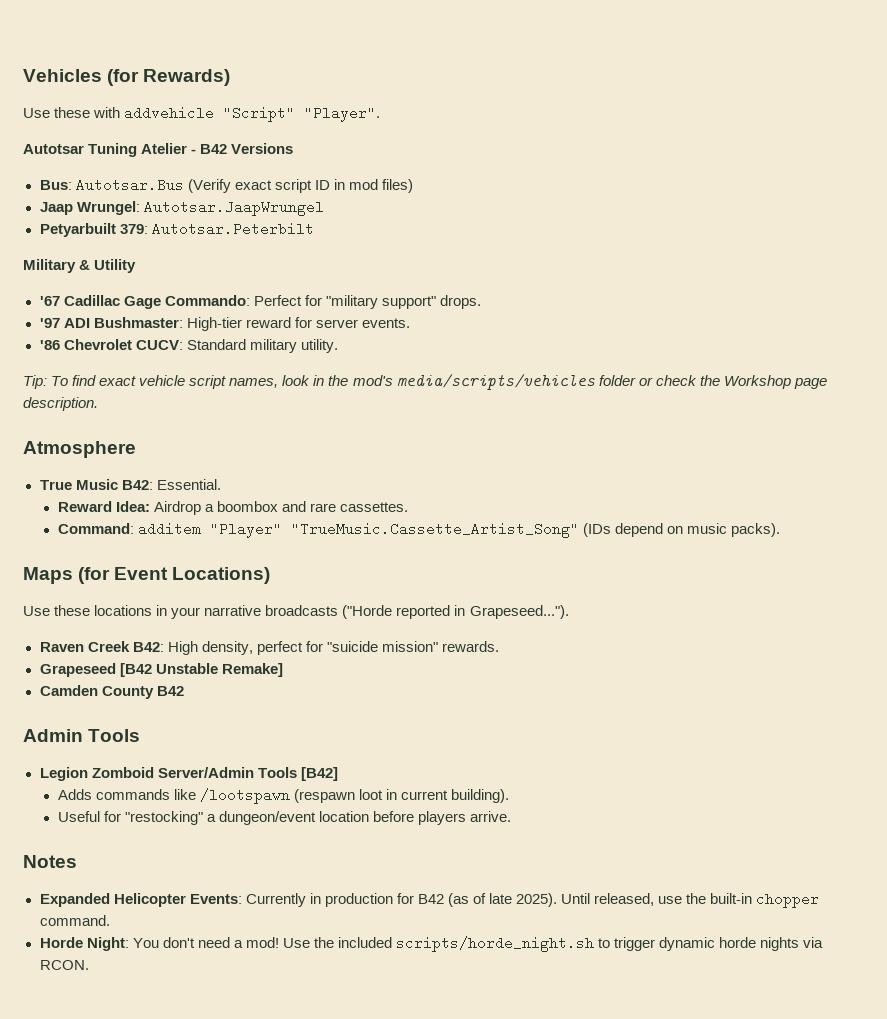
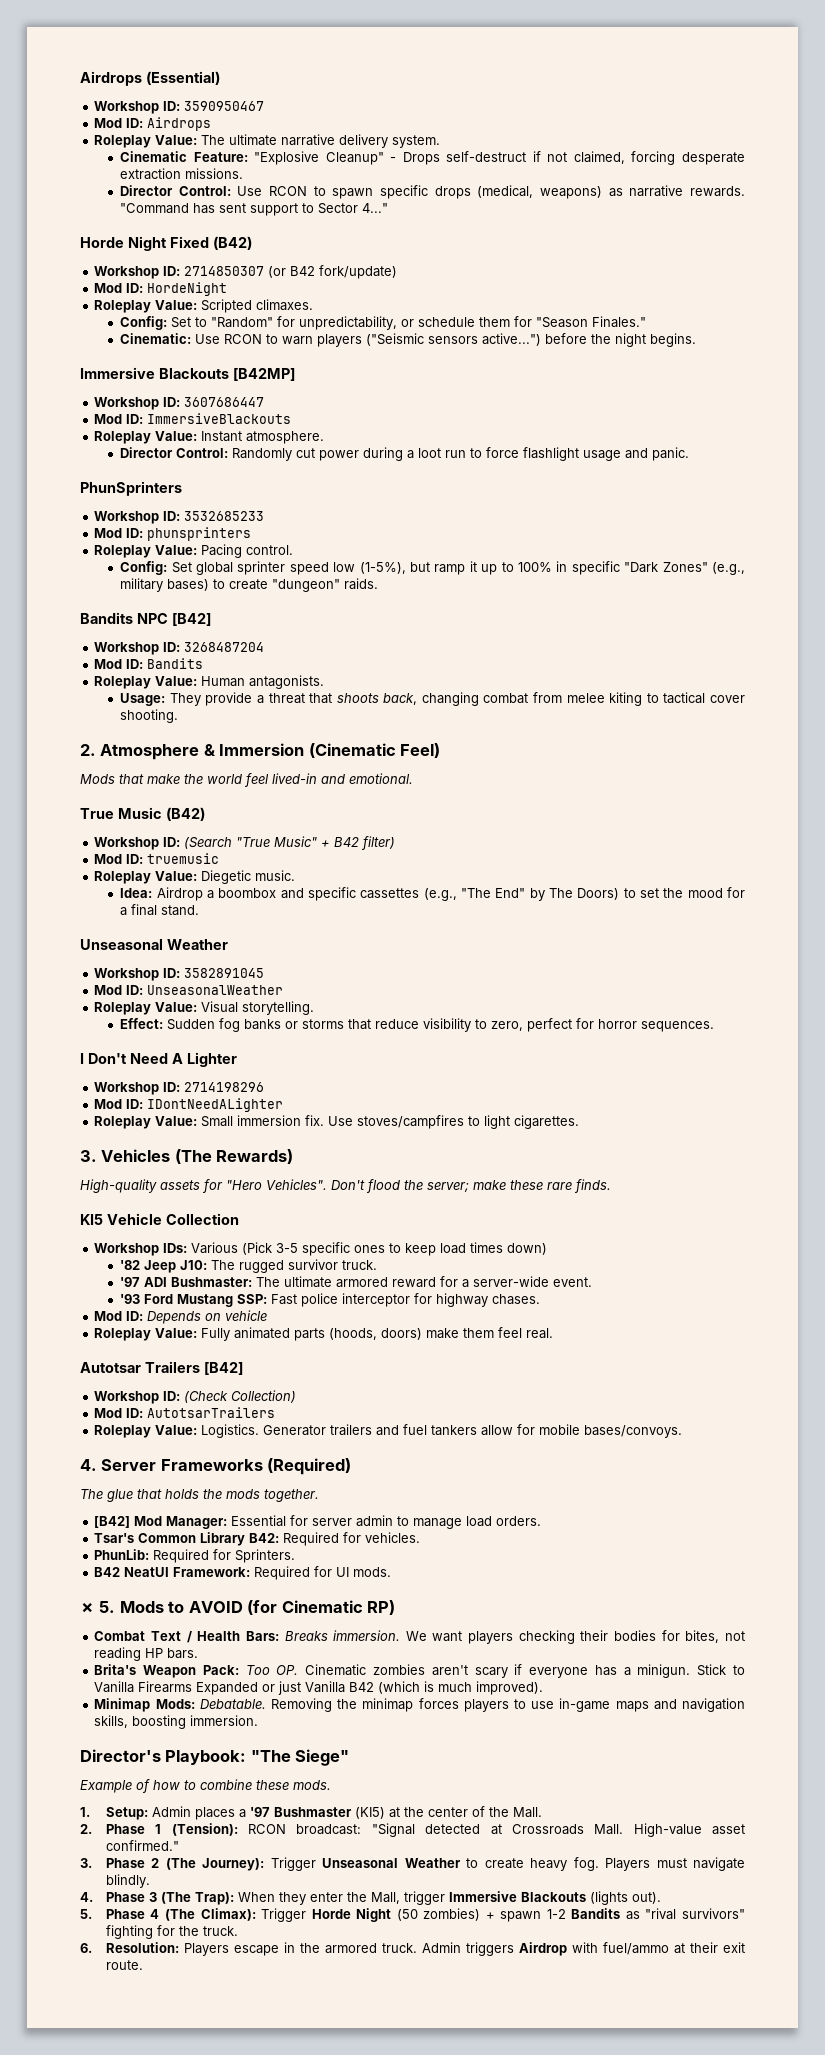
[23,69,231,86] [23,106,381,122] [23,143,294,157] [39,178,413,193] [39,200,324,216] [39,222,314,237] [23,259,137,273] [39,295,481,309] [39,317,410,331] [39,339,338,353] [23,374,827,390] [23,397,98,411] [23,441,136,458] [39,479,221,490] [57,501,112,512] Vehicles (for Rewards) // Use these with addvehicle "Script" "Player". // Autotsar Tuning Atelier - B42 Versions // Bus: Autotsar.Bus (Verify exact script ID in mod files) // Jaap Wrungel: Autotsar.JaapWrungel // Petyarbuilt 379: Autotsar.Peterbilt // Military & Utility // '67 Cadillac Gage Commando: Perfect for "military support" drops. // '97 ADI Bushmaster: High-tier reward for server events. // '86 Chevrolet CUCV: Standard military utility. // Tip: To find exact vehicle script names, look in the mod's media/scripts/vehicles folder or check the Workshop page description. // Atmosphere // True Music B42: Essential. // Reward -> [80,71,220,86] [94,101,265,114] [94,117,212,131] [94,134,441,148] [120,151,745,165] [120,168,244,180] [120,185,746,199] [120,203,389,216] [80,236,252,251] [94,265,398,279] [94,282,228,296] [94,299,314,313] [120,316,647,330] [120,333,697,347] [80,367,295,381] [94,397,265,410] [94,413,292,424] [94,431,325,444] [120,447,690,461] [80,481,182,496] [94,511,265,524] [94,527,252,541] [94,544,294,558] [120,561,746,575] [120,578,379,592] [80,612,211,626] [94,642,265,655] [94,658,204,669] [94,675,325,689] [120,692,746,706] [120,709,179,723] [80,743,441,760] [80,773,413,787] [80,807,205,821] [94,836,396,850] [94,853,220,864] [94,870,296,884] Airdrops (Essential) // Workshop ID: 3590950467 // Mod ID: Airdrops // Roleplay Value: The ultimate narrative delivery system. // Cinematic Feature: "Explosive Cleanup" - Drops self-destruct if not claimed, forcing desperate extraction missions. // Director Control: Use RCON to spawn specific drops (medical, weapons) as narrative rewards. "Command has sent support to Sector 4..." // Horde Night Fixed (B42) // Workshop ID: 2714850307 (or B42 fork/update) // Mod ID: HordeNight // Roleplay Value: Scripted climaxes. // Config: Set to "Random" for unpredictability, or schedule them for "Season Finales." // Cinematic: Use RCON to warn players ("Seismic sensors active...") before the night begins. // Immersive Blackouts [B42MP] // Workshop ID: 3607686447 // Mod ID: ImmersiveBlackouts // Roleplay Value: Instant atmosphere. // Director Control: Randomly cut power during a loot run to force flashlight usage and panic. // PhunSprinters // Workshop ID: 3532685233 // Mod ID: phunsprinters // Roleplay Value: Pacing control. // Config: Set global sprinter speed low (1-5%), but ramp it up to 100% in specific "Dark Zones" (e.g., military bases) to create "dungeon" raids. // Bandits NPC [B42] // Workshop ID: 3268487204 // Mod ID: Bandits // Roleplay Value: Human antagonists. // Usage: They provide a threat that shoots back, changing combat from melee kiting to tactical cover shooting. // 2. Atmosphere & Immersion (Cinematic Feel) // Mods that make the world feel lived-in and emotional. // True Music (B42) // Workshop ID: (Search "True Music" + B42 filter) // Mod ID: truemusic // Roleplay Value: Diegetic music. //
[309,502,409,512] [57,522,780,538] [23,567,271,584] [23,605,569,619] [39,641,499,655] [39,663,283,677] [39,685,184,699] [23,729,141,742] [39,767,338,781] [57,788,510,804] [57,811,512,825] [23,855,77,868] [39,892,820,908] [39,915,110,926] [39,936,824,952] [39,960,89,970] rare cassettes. // Command: additem "Player" "TrueMusic.Cassette_Artist_Song" (IDs depend on music packs). // Maps (for Event Locations) // Use these locations in your narrative broadcasts ("Horde reported in Grapeseed..."). // Raven Creek B42: High density, perfect for "suicide mission" rewards. // Grapeseed [B42 Unstable Remake] // Camden County B42 // Admin Tools // Legion Zomboid Server/Admin Tools [B42] // Adds commands like /lootspawn (respawn loot in current building). // Useful for "restocking" a dungeon/event location before players arrive. // Notes // Expanded Helicopter Events: Currently in production for B42 (as of late 2025). Until released, use the built-in chopper command. // Horde Night: You don't need a mod! Use the included scripts/horde_night.sh to trigger dynamic horde nights via RCON. -> [307,887,745,901] [120,904,200,916] [80,939,228,950] [94,968,265,981] [94,985,284,995] [94,1001,315,1015] [120,1018,715,1032] [80,1052,237,1067] [94,1082,265,1095] [94,1098,284,1112] [94,1115,580,1129] [80,1149,294,1164] [80,1179,611,1193] [80,1213,239,1225] [94,1242,548,1256] [120,1259,378,1273] [120,1276,593,1288] [120,1293,541,1307] [94,1310,268,1324] [94,1327,554,1341] [80,1361,243,1375] [94,1390,297,1404] [94,1407,276,1418] [94,1424,683,1438] [80,1458,352,1475] [80,1489,319,1502] [94,1515,542,1529] [94,1532,421,1546] [94,1549,296,1563] [94,1566,392,1580] [80,1600,396,1615] [94,1630,745,1644] [94,1647,199,1661] [94,1664,746,1678] [94,1681,544,1695] [94,1698,746,1712] [94,1715,259,1729] [80,1749,350,1766] [80,1779,331,1793] [80,1806,542,1820] [80,1823,745,1837] [105,1840,179,1851] [80,1857,745,1871] [105,1874,150,1888] [80,1891,661,1905] [80,1908,745,1922] [105,1925,238,1939] [80,1942,745,1956] [105,1960,143,1970] specific cassettes (e.g., "The End" by The Doors) to set the mood for a final stand. // Unseasonal Weather // Workshop ID: 3582891045 // Mod ID: UnseasonalWeather // Roleplay Value: Visual storytelling. // Effect: Sudden fog banks or storms that reduce visibility to zero, perfect for horror sequences. // I Don't Need A Lighter // Workshop ID: 2714198296 // Mod ID: IDontNeedALighter // Roleplay Value: Small immersion fix. Use stoves/campfires to light cigarettes. // 3. Vehicles (The Rewards) // High-quality assets for "Hero Vehicles". Don't flood the server; make these rare finds. // KI5 Vehicle Collection // Workshop IDs: Various (Pick 3-5 specific ones to keep load times down) // '82 Jeep J10: The rugged survivor truck. // '97 ADI Bushmaster: The ultimate armored reward for a server-wide event. // '93 Ford Mustang SSP: Fast police interceptor for highway chases. // Mod ID: Depends on vehicle // Roleplay Value: Fully animated parts (hoods, doors) make them feel real. // Autotsar Trailers [B42] // Workshop ID: (Check Collection) // Mod ID: AutotsarTrailers // Roleplay Value: Logistics. Generator trailers and fuel tankers allow for mobile bases/convoys. // 4. Server Frameworks (Required) // The glue that holds the mods together. // [B42] Mod Manager: Essential for server admin to manage load orders. // Tsar's Common Library B42: Required for vehicles. // PhunLib: Required for Sprinters. // B42 NeatUI Framework: Required for UI mods. // ✗ 5. Mods to AVOID (for Cinematic RP) // Combat Text / Health Bars: Breaks immersion. We want players checking their bodies for bites, not reading HP bars. // Brita's Weapon Pack: Too OP. Cinematic zombies aren't scary if everyone has a minigun. Stick to Vanilla Firearms Expanded or just Vanilla B42 (which is much improved). // Minimap Mods: Debatable. Removing the minimap forces players to use in-game maps and navigation skills, boosting immersion. // Director's Playbook: "The Siege" // Example of how to combine these mods. // 1. Setup: Admin places a '97 Bushmaster (KI5) at the center of the Mall. // 2. Phase 1 (Tension): RCON broadcast: "Signal detected at Crossroads Mall. High-value asset confirmed." // 3. Phase 2 (The Journey): Trigger Unseasonal Weather to create heavy fog. Players must navigate blindly. // 4. Phase 3 (The Trap): When they enter the Mall, trigger Immersive Blackouts (lights out). // 5. Phase 4 (The Climax): Trigger Horde Night (50 zombies) + spawn 1-2 Bandits as "rival survivors" fighting for the truck. // 6. Resolution: Players escape in the armored truck. Admin triggers Airdrop with fuel/ammo at their exit route.

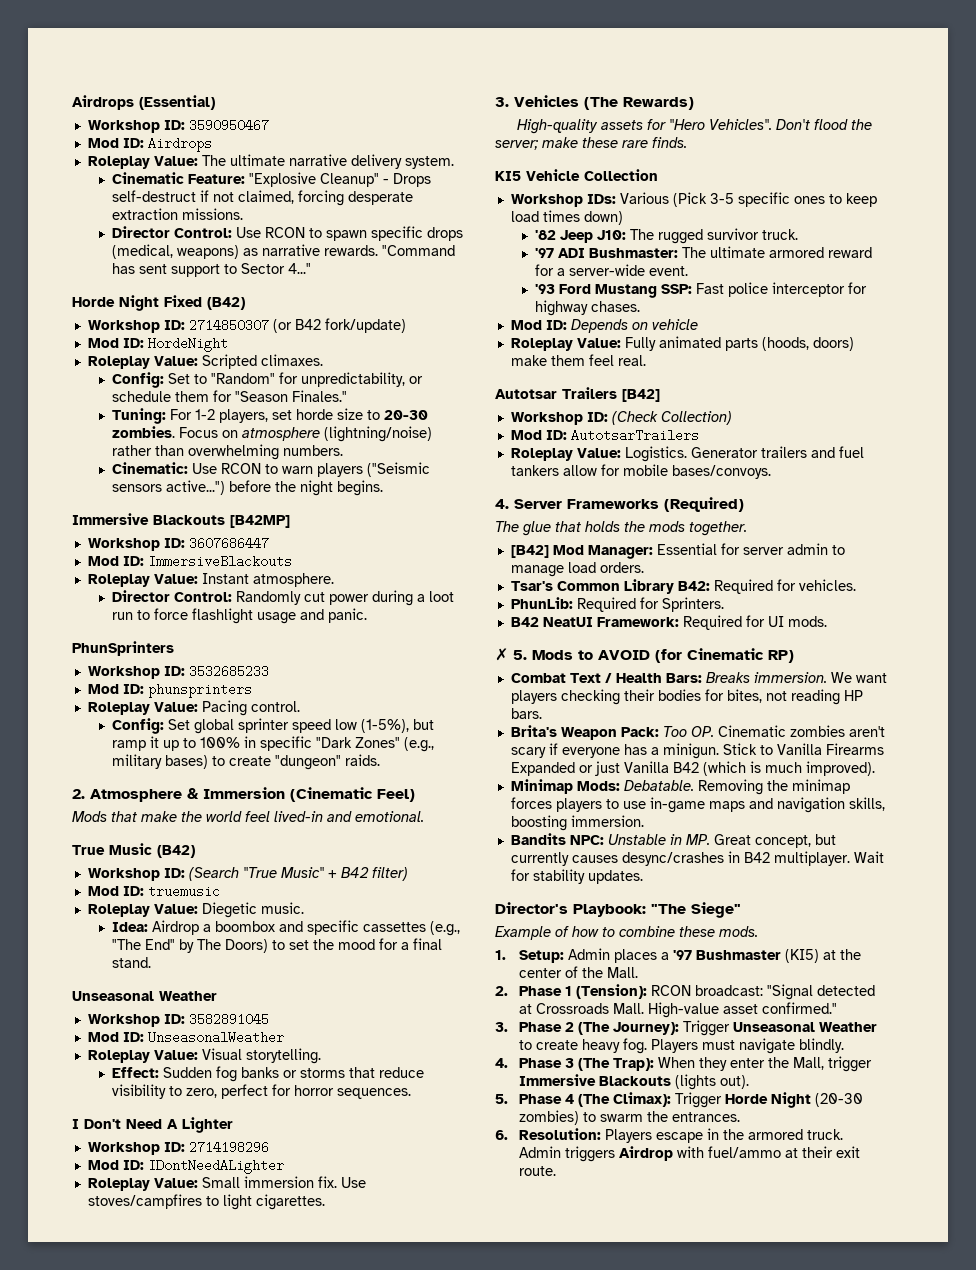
(647, 322) none -> [112,408,429,424] [112,426,433,442] [112,444,344,460] // Tuning: For 1-2 players, set horde size to 20-30 zombies. Focus on atmosphere (lightning/noise) rather than overwhelming numbers.
[80,612,211,626] [94,642,265,655] [94,658,204,669] [94,675,325,689] [120,692,746,706] [120,709,179,723] // Bandits NPC [B42] // Workshop ID: 3268487204 // Mod ID: Bandits // Roleplay Value: Human antagonists. // Usage: They provide a threat that shoots back, changing combat from melee kiting to tactical cover shooting. -> (381, 760) none
(259, 1720) none -> [510,833,836,848] [510,851,884,866] [510,869,643,884] // Bandits NPC: Unstable in MP. Great concept, but currently causes desync/crashes in B42 multiplayer. Wait for stability updates.
[396,1908,745,1922] [105,1925,238,1939] (50 zombies) + spawn 1-2 Bandits as "rival survivors" fighting for the truck. -> [815,1093,864,1107] [519,1110,741,1125] (20-30 zombies) to swarm the entrances.

